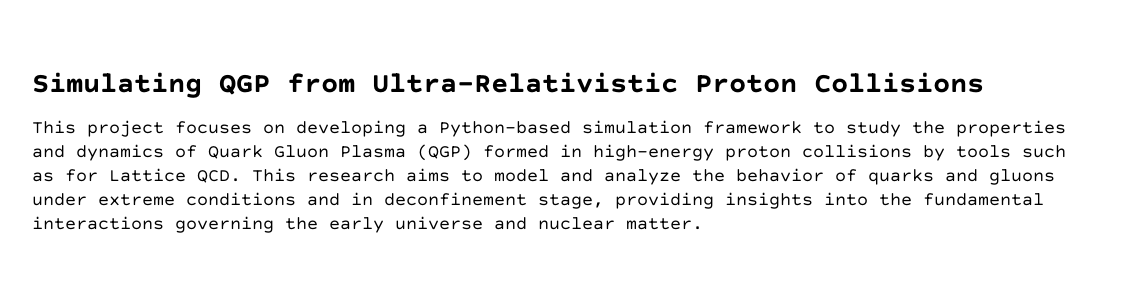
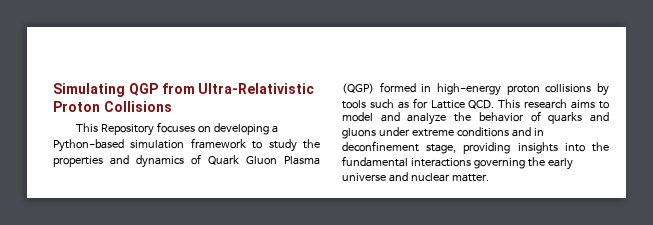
[87,120,164,137] project -> [101,124,155,136] Repository

